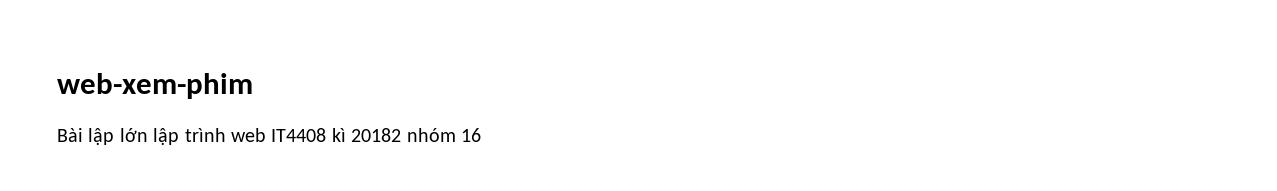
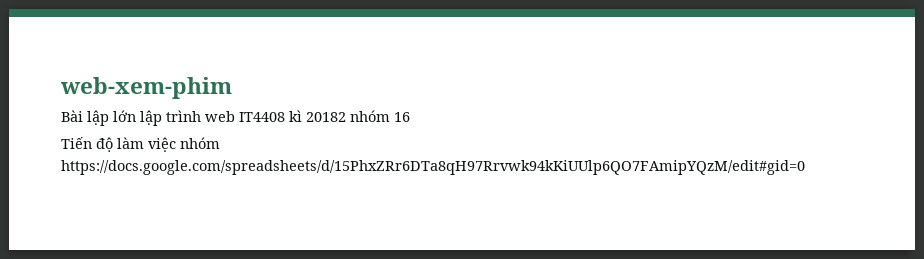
(481, 135) none -> [61,137,220,152] [61,160,805,175] // Tiến độ làm việc nhóm https://docs.google.com/spreadsheets/d/15PhxZRr6DTa8qH97Rrvwk94kKiUUlp6QO7FAmipYQzM/edit#gid=0

